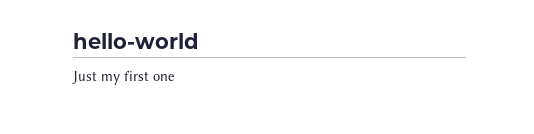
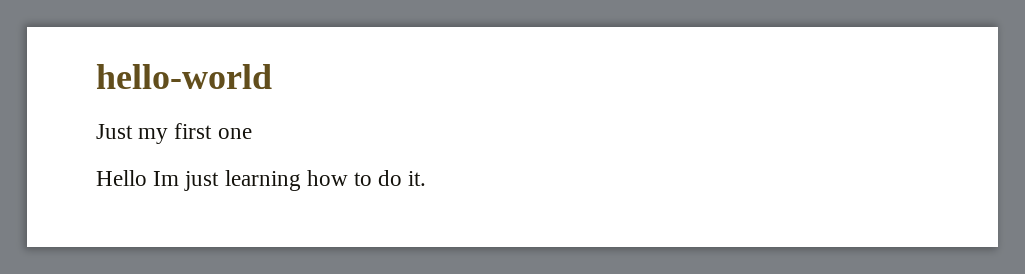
(175, 77) none -> [96,170,427,191] // Hello Im just learning how to do it.

